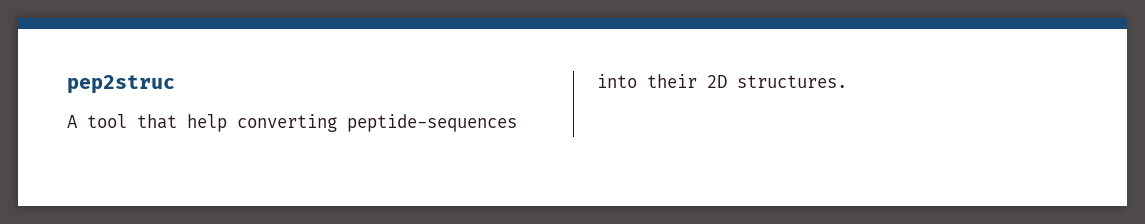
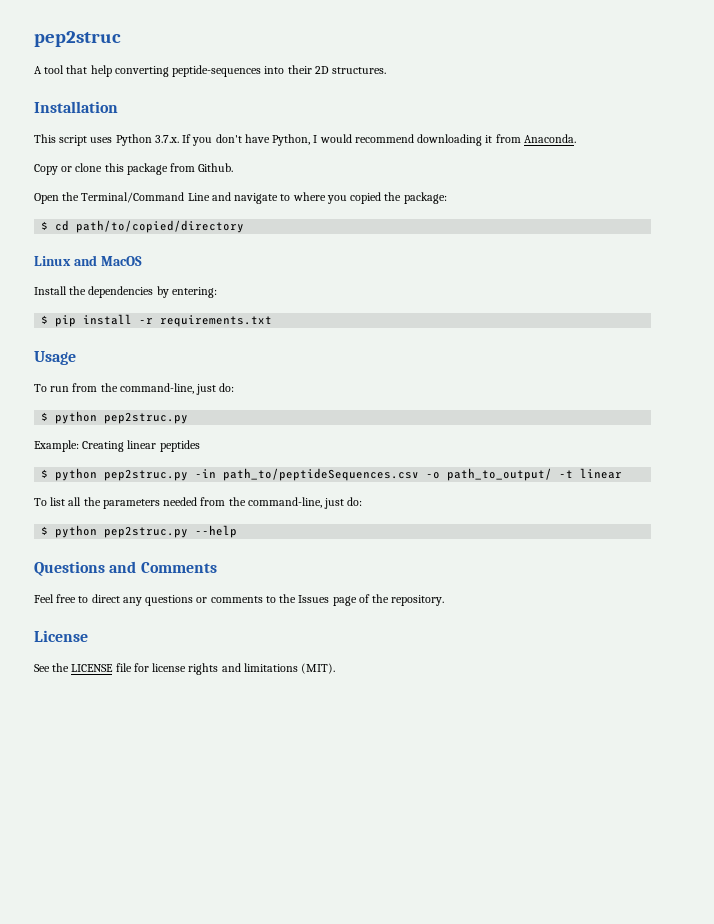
(847, 81) none -> [34,101,118,113] [34,134,576,146] [34,163,234,175] [34,192,447,204] [41,220,245,233] [34,255,142,266] [34,286,217,298] [41,314,273,327] [34,351,76,365] [34,383,235,395] [41,411,189,424] [34,440,200,452] [41,468,623,481] [34,497,363,509] [41,525,238,538] [34,561,217,576] [34,594,445,606] [34,630,88,642] [34,663,336,675] // Installation // This script uses Python 3.7.x. If you don't have Python, I would recommend downloading it from Anaconda. // Copy or clone this package from Github. // Open the Terminal/Command Line and navigate to where you copied the package: // $ cd path/to/copied/directory // Linux and MacOS // Install the dependencies by entering: // $ pip install -r requirements.txt // Usage // To run from the command-line, just do: // $ python pep2struc.py // Example: Creating linear peptides // $ python pep2struc.py -in path_to/peptideSequences.csv -o path_to_output/ -t linear // To list all the parameters needed from the command-line, just do: // $ python pep2struc.py --help // Questions and Comments // Feel free to direct any questions or comments to the Issues page of the repository. // License // See the LICENSE file for license rights and limitations (MIT).

